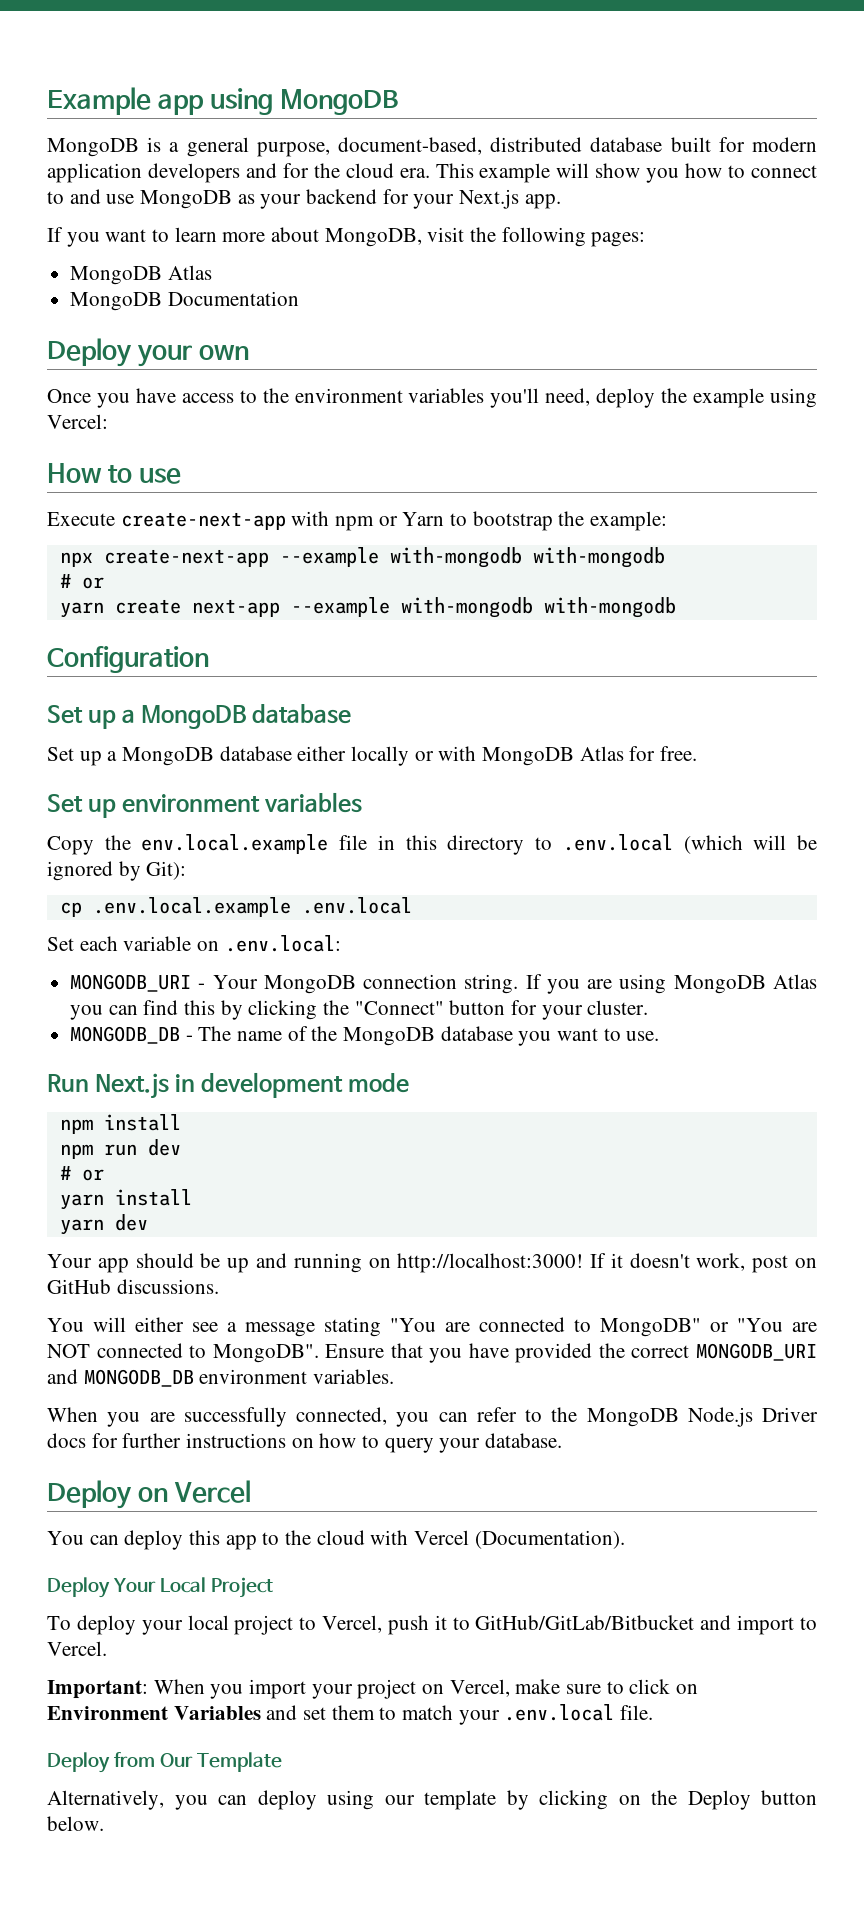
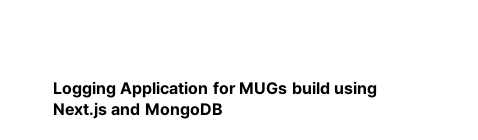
[47,87,399,115] [47,137,818,157] [47,163,818,183] [47,189,561,209] [47,227,646,247] [70,265,212,285] [70,291,299,311] [47,338,250,367] [47,388,817,408] [47,414,108,429] [47,463,182,484] [47,511,668,531] [59,547,665,568] [59,574,104,589] [59,597,676,618] [47,646,209,673] [47,704,352,729] [47,746,698,766] [47,792,363,818] [47,834,818,855] [47,861,187,881] [59,897,412,917] [47,935,341,952] [70,974,817,994] [70,1000,649,1020] [70,1026,660,1046] [47,1072,410,1099] [59,1114,181,1134] [59,1139,181,1159] [59,1166,104,1181] [59,1189,192,1210] [59,1214,148,1235] [47,1253,818,1273] [47,1279,219,1294] [47,1317,817,1337] [47,1343,817,1363] [47,1369,395,1387] [47,1407,818,1427] [47,1433,563,1453] [47,1480,252,1509] [47,1530,625,1550] [47,1577,274,1598] [47,1615,817,1635] [47,1641,107,1656] [47,1679,699,1699] [47,1704,654,1725] [47,1752,283,1773] [47,1790,817,1810] [47,1816,104,1831] Example app using MongoDB // MongoDB is a general purpose, document-based, distributed database built for modern application developers and for the cloud era. This example will show you how to connect to and use MongoDB as your backend for your Next.js app. // If you want to learn more about MongoDB, visit the following pages: // MongoDB Atlas // MongoDB Documentation // Deploy your own // Once you have access to the environment variables you'll need, deploy the example using Vercel: // How to use // Execute create-next-app with npm or Yarn to bootstrap the example: // npx create-next-app --example with-mongodb with-mongodb // # or // yarn create next-app --example with-mongodb with-mongodb // Configuration // Set up a MongoDB database // Set up a MongoDB database either locally or with MongoDB Atlas for free. // Set up environment variables // Copy the env.local.example file in this directory to .env.local (which will be ignored by Git): // cp .env.local.example .env.local // Set each variable on .env.local: // MONGODB_URI - Your MongoDB connection string. If you are using MongoDB Atlas you can find this by clicking the "Connect" button for your cluster. // MONGODB_DB - The name of the MongoDB database you want to use. // Run Next.js in development mode // npm install // npm run dev // # or // yarn install // yarn dev // Your app should be up and running on http://localhost:3000! If it doesn't work, post on GitHub discussions. // You will either see a message stating "You are connected to MongoDB" or "You are NOT connected to MongoDB". Ensure that you have provided the correct MONGODB_URI and MONGODB_DB environment variables. // When you are successfully connected, you can refer to the MongoDB Node.js Driver docs for further instructions on how to query your database. // Deploy on Vercel // You can deploy this app to the cloud with Vercel (Documentation). // Deploy Your Local Project // To deploy your local project to Vercel, push it to GitHub/GitLab/Bitbucket and import to Vercel. // Important: When you import your project on Vercel, make sure to click on Environment Variables and set them to match your .env.local file. // Deploy from Our Template // Alternatively, you can deploy using our template by clicking on the Deploy button below. -> [53,81,378,98] [53,102,223,119] Logging Application for MUGs build using Next.js and MongoDB

